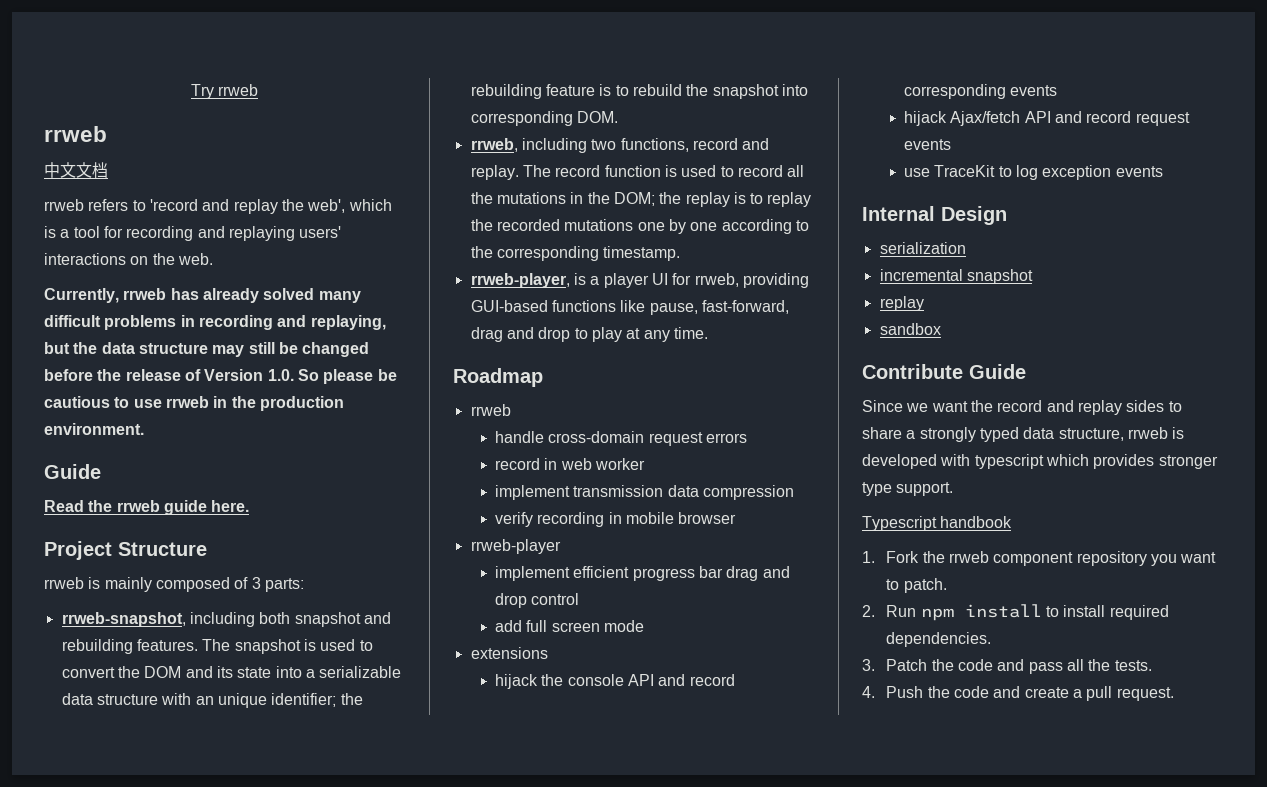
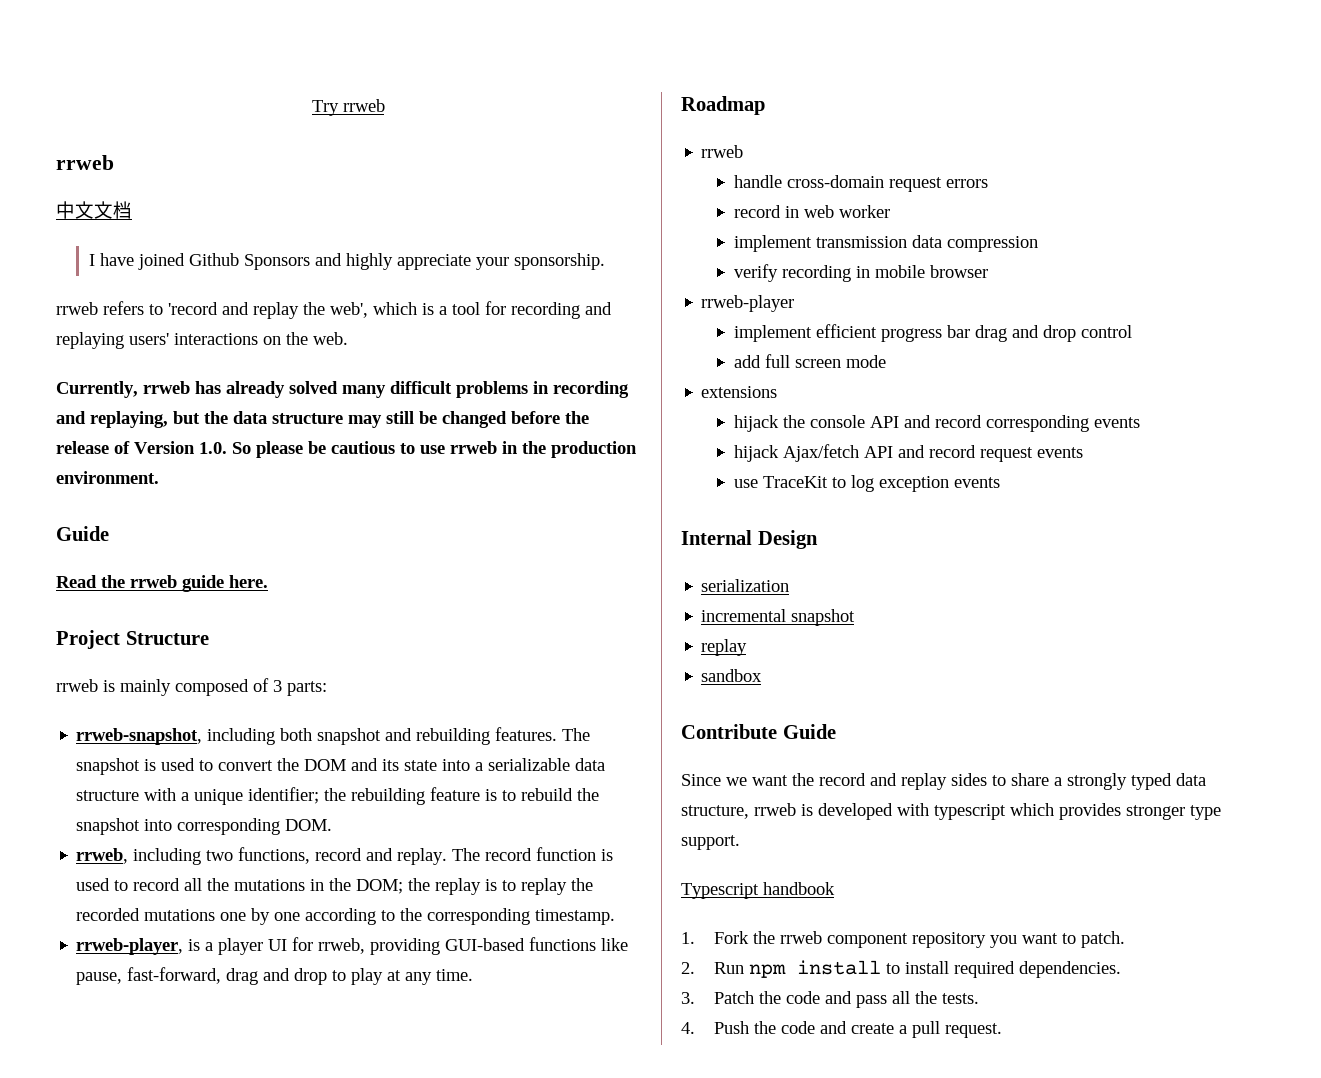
(108, 170) none -> [88,253,605,270] // I have joined Github Sponsors and highly appreciate your sponsorship.
[195,696,214,705] an -> [181,792,190,801] a

